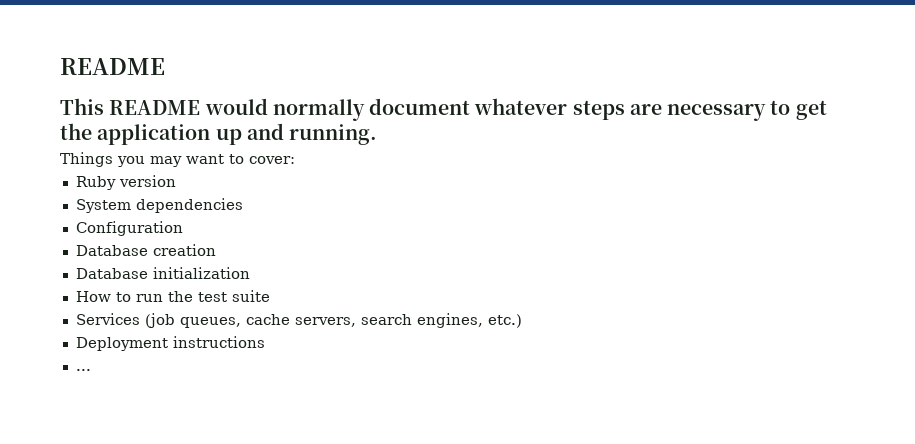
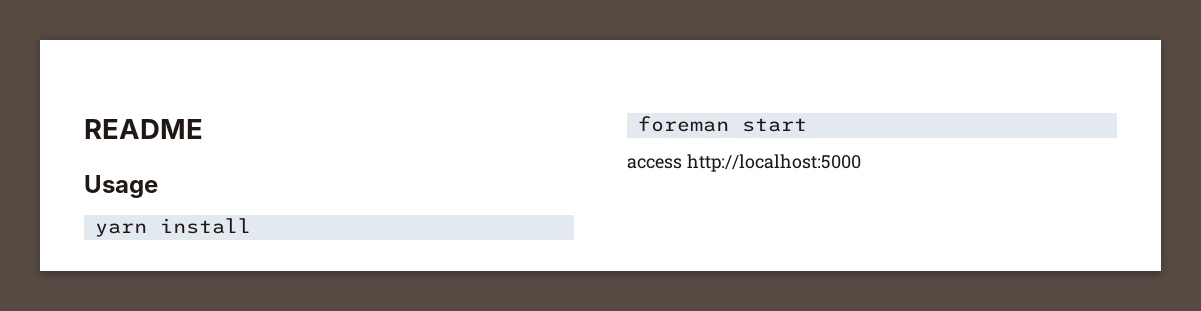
[60,98,827,121] [60,123,378,145] [60,152,295,167] [75,175,176,190] [75,198,243,213] [75,221,183,236] [75,244,216,256] [75,267,250,279] [75,290,270,302] [75,313,522,328] [75,336,265,351] [75,369,91,371] This README would normally document whatever steps are necessary to get the application up and running. // Things you may want to cover: // Ruby version // System dependencies // Configuration // Database creation // Database initialization // How to run the test suite // Services (job queues, cache servers, search engines, etc.) // Deployment instructions // ... -> [84,175,158,198] [94,218,251,237] [637,116,807,132] [627,154,861,172] Usage // yarn install // foreman start // access http://localhost:5000

